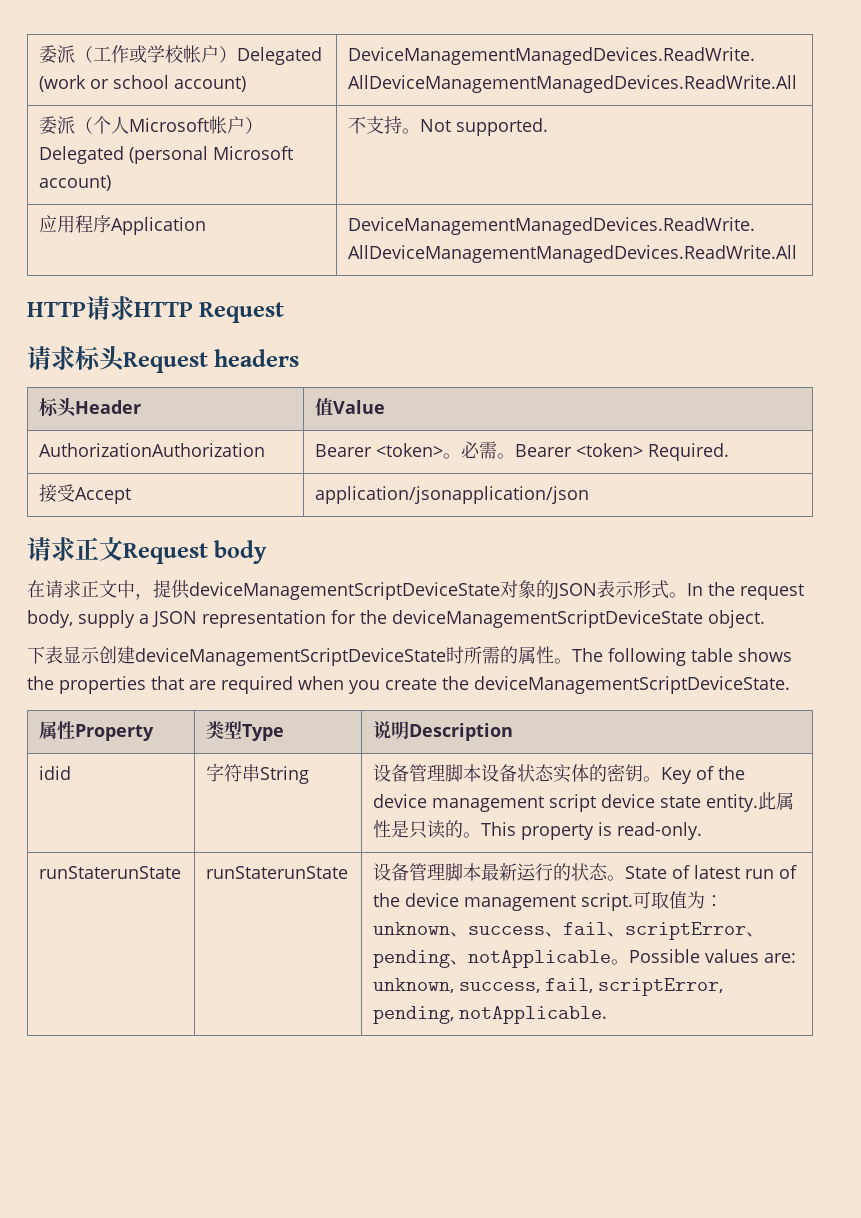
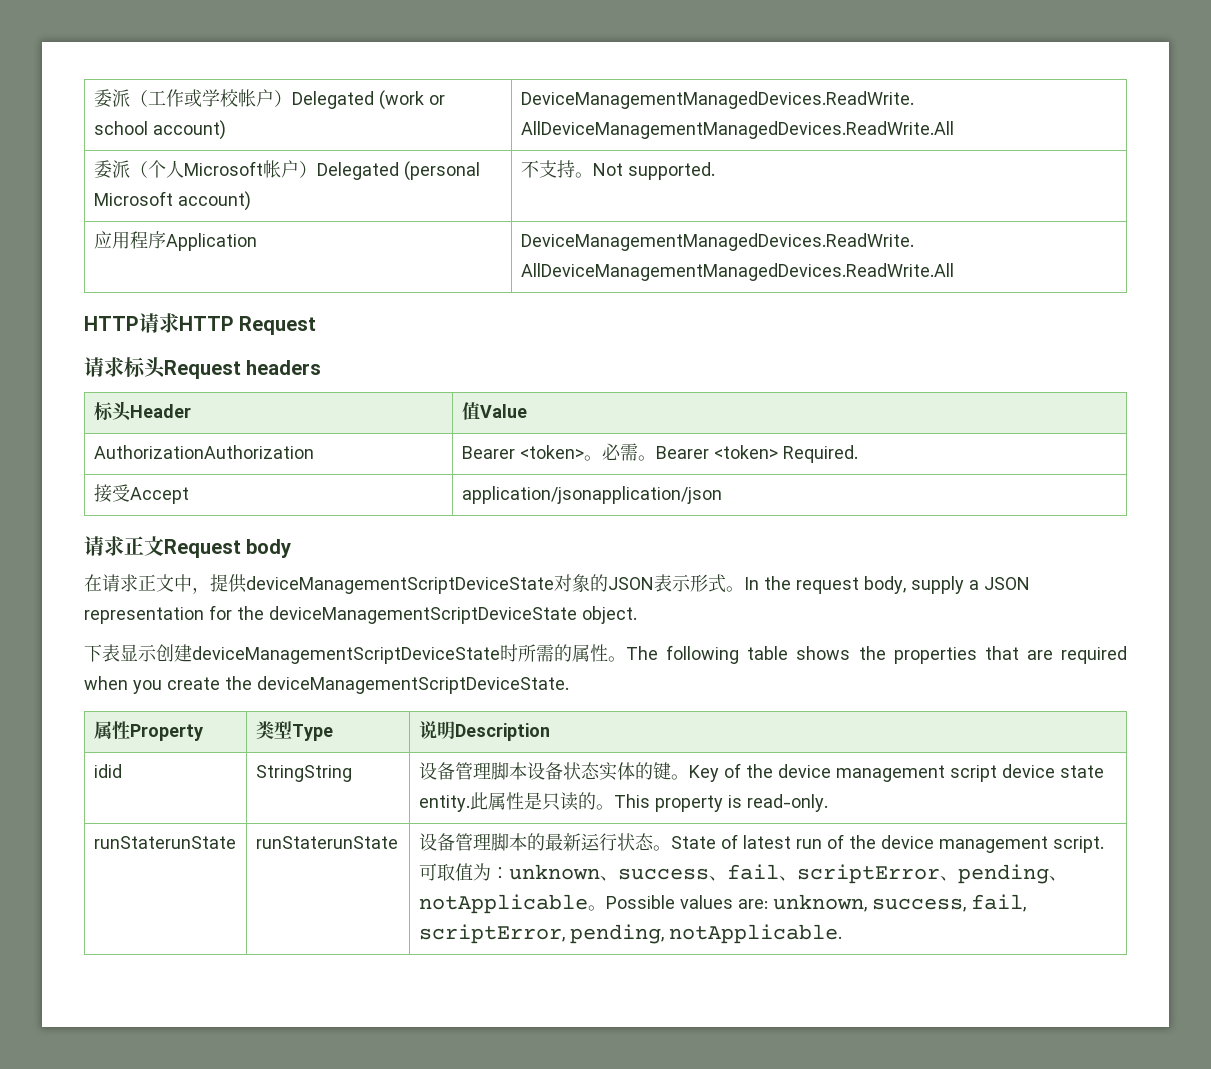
[206,763,310,784] 字符串String -> [255,765,352,782] StringString
[607,764,644,782] 密钥 -> [652,762,671,780] 键
(482, 872) none -> [526,833,545,851] 的
[553,863,572,881] 的 -> (617, 842) none

